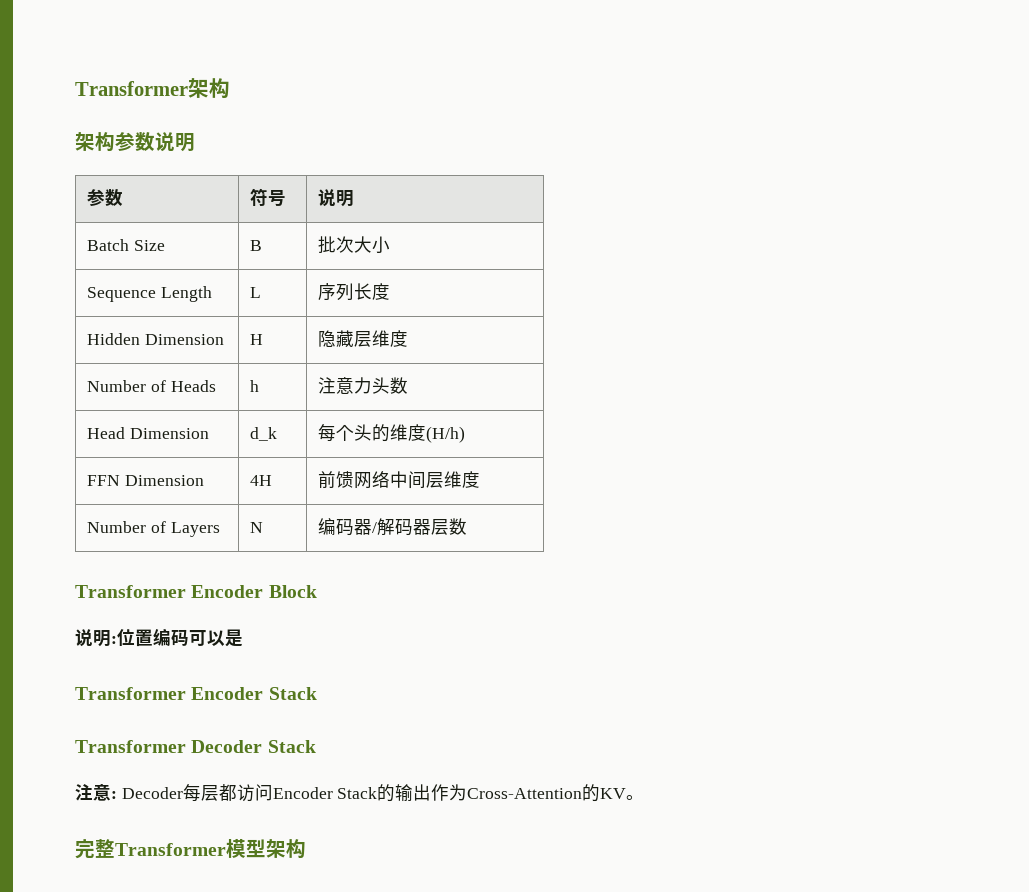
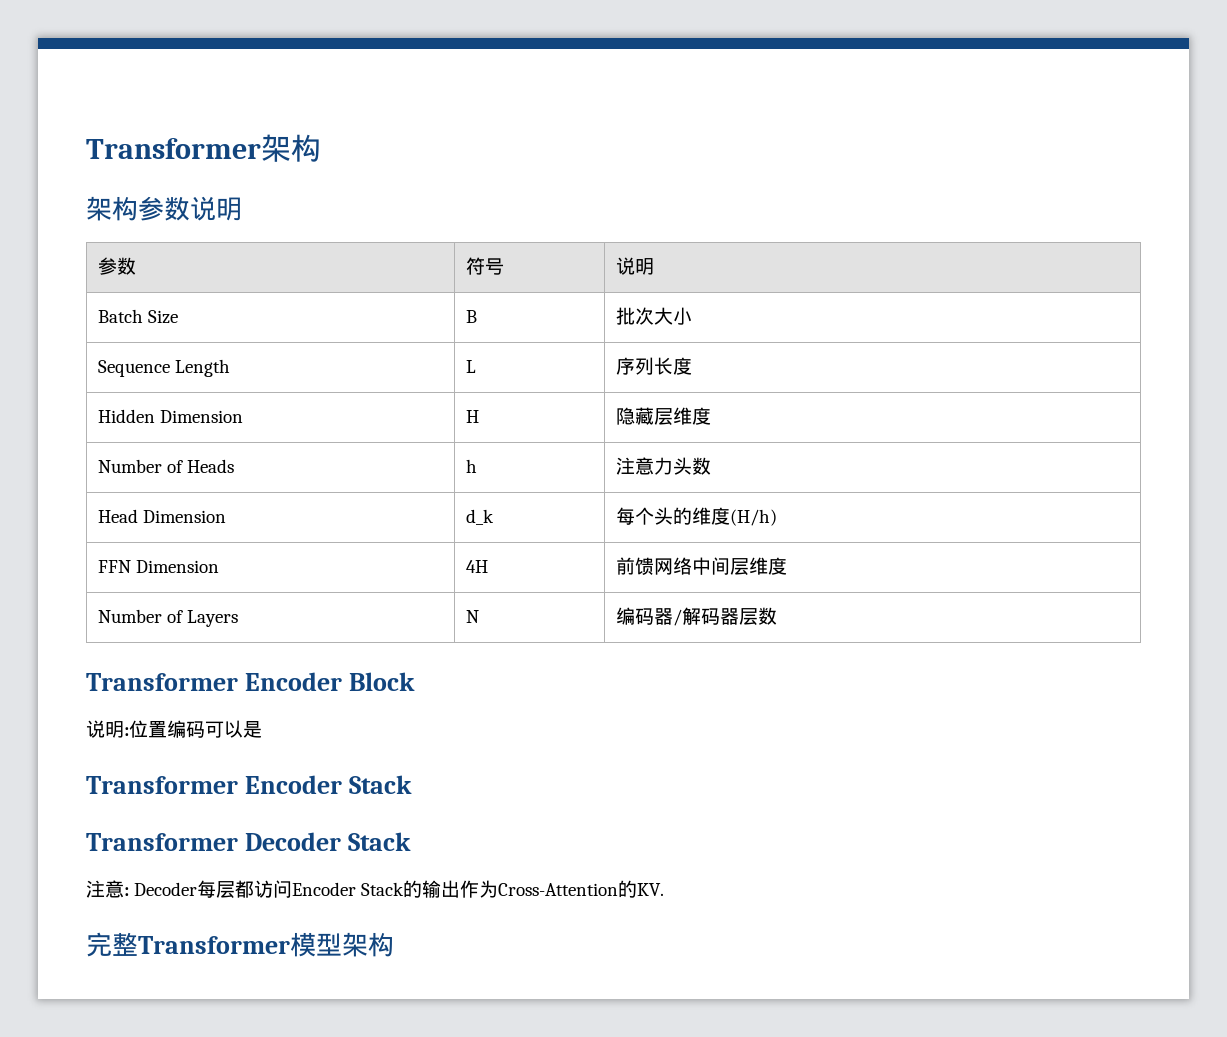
[600,788,645,800] KV。 -> [637,883,665,896] KV.

